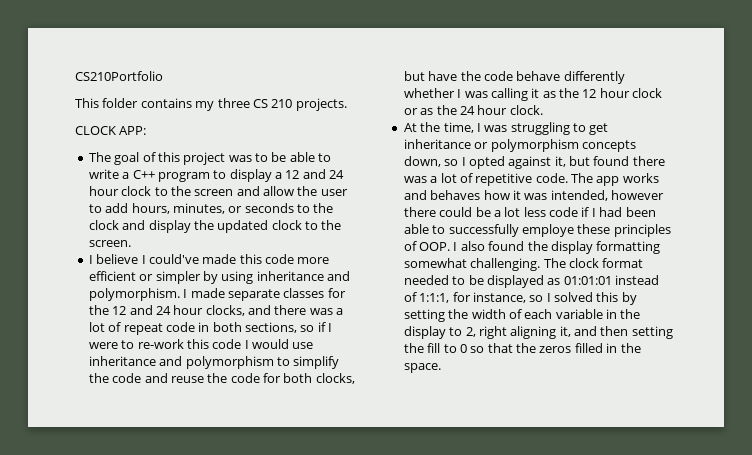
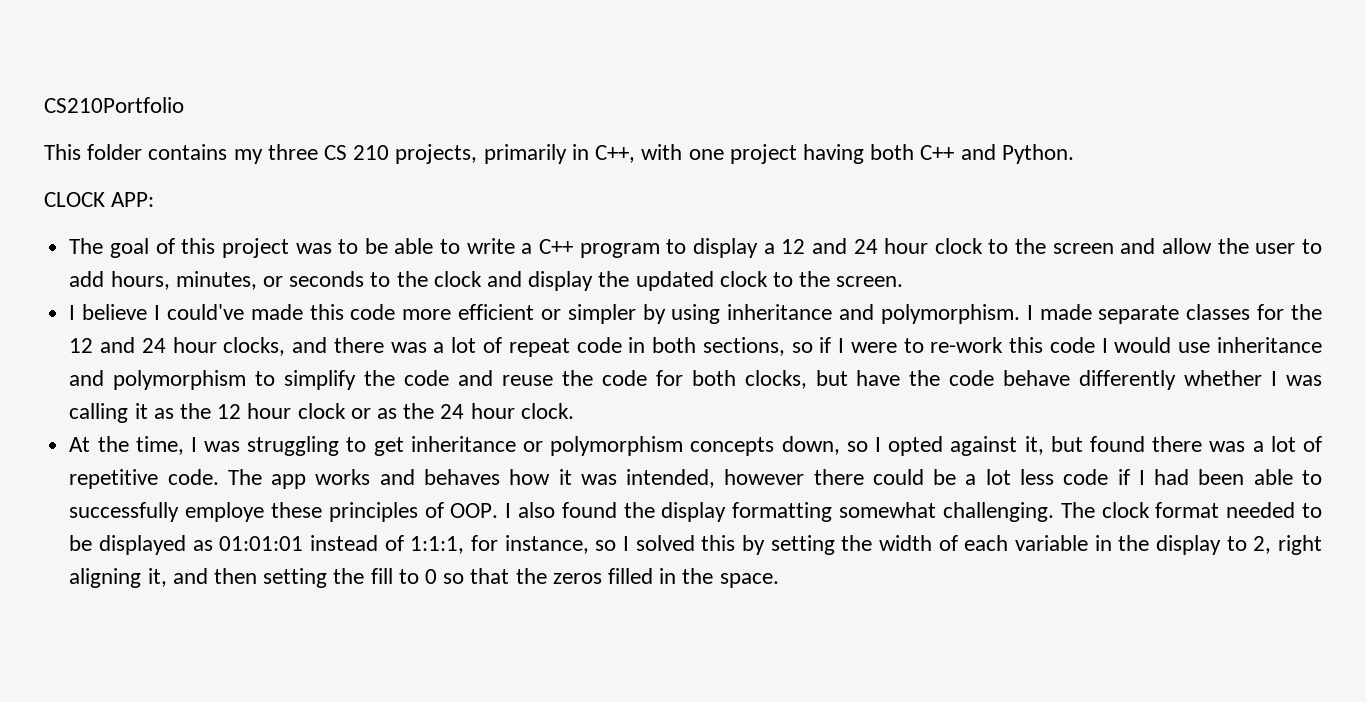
[295,98,347,111] projects. -> [395,144,1074,164] projects, primarily in C++, with one project having both C++ and Python.

